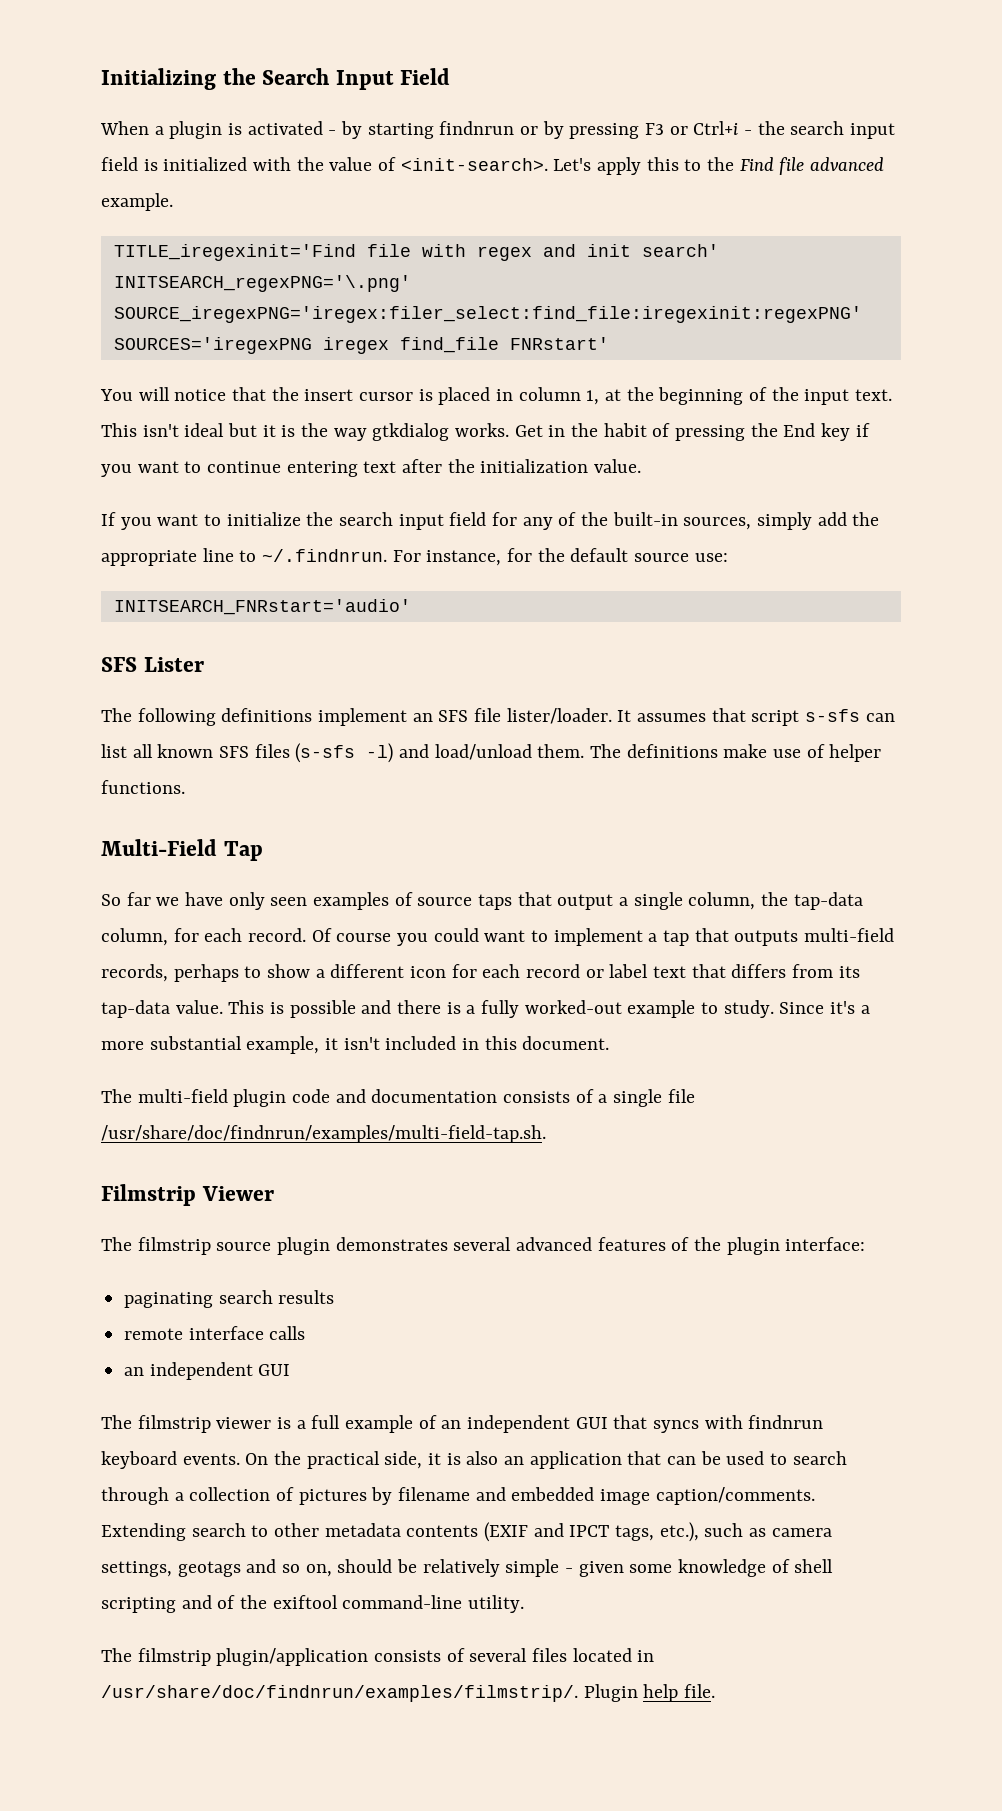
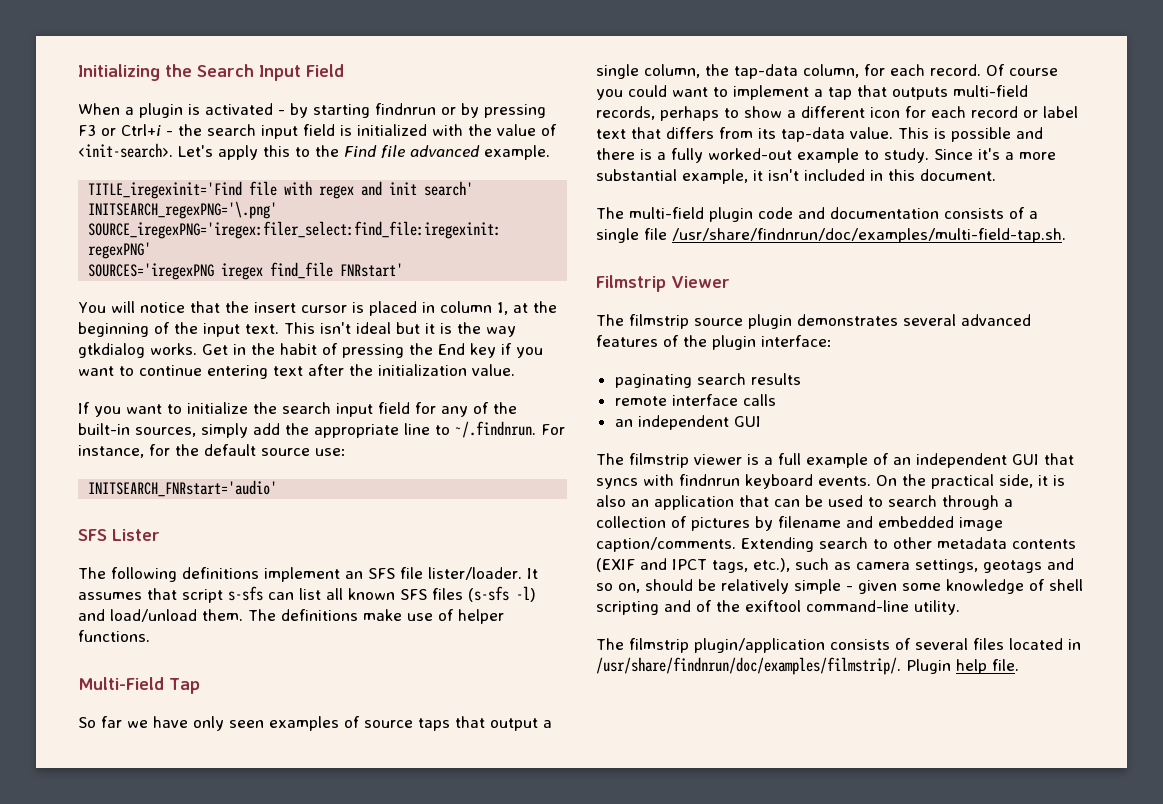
[101,1125,546,1143] /usr/share/doc/findnrun/examples/multi-field-tap.sh. -> [672,228,1066,243] /usr/share/findnrun/doc/examples/multi-field-tap.sh.
[101,1685,578,1702] /usr/share/doc/findnrun/examples/filmstrip/. -> [596,657,901,675] /usr/share/findnrun/doc/examples/filmstrip/.

